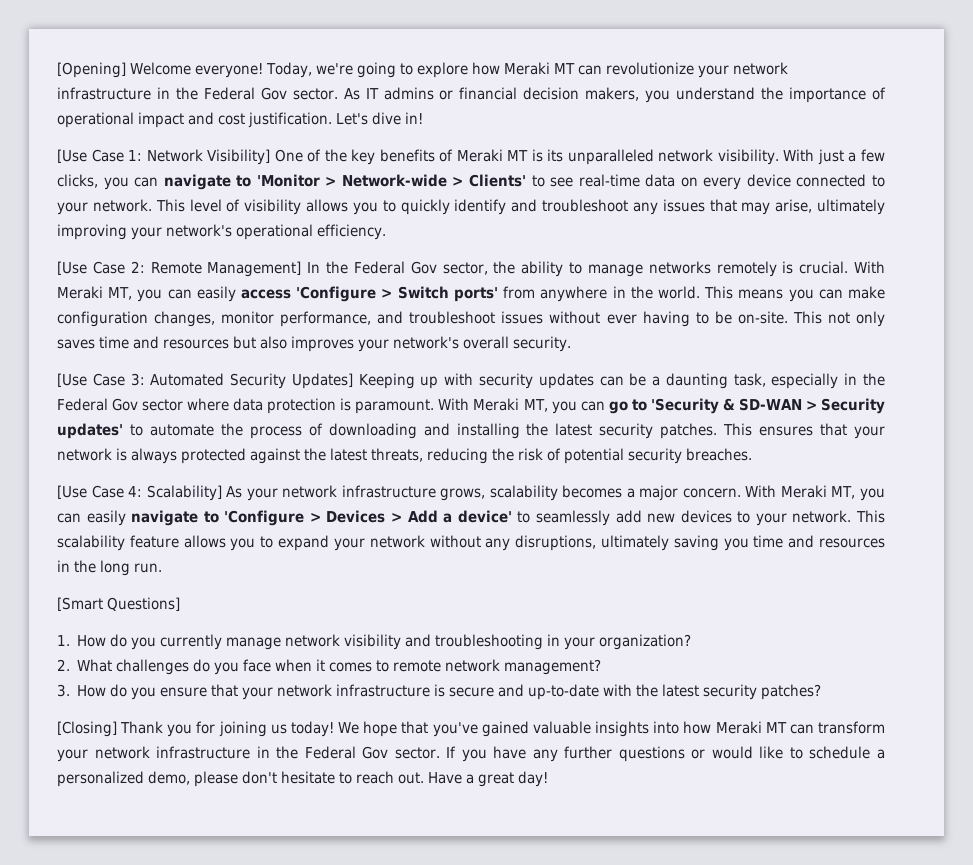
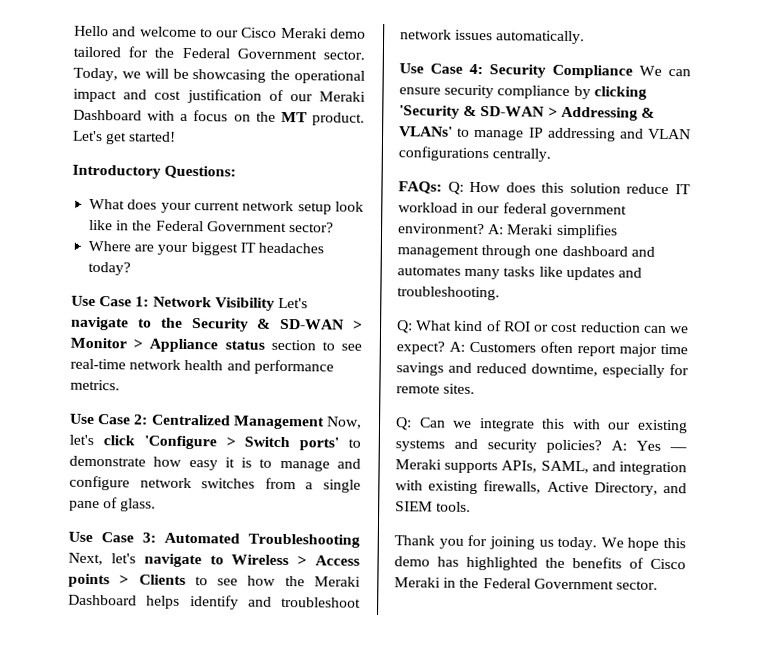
[57,62,788,78] [57,87,886,103] [57,112,423,128] [57,149,885,165] [57,174,885,190] [57,199,886,215] [57,224,386,240] [57,261,886,277] [57,286,886,302] [57,311,886,327] [57,336,571,352] [57,373,886,389] [57,398,886,414] [57,423,885,439] [57,448,752,464] [57,485,885,501] [57,510,885,526] [57,535,885,551] [57,560,162,576] [57,597,180,611] [57,634,692,650] [57,659,602,675] [57,684,822,700] [57,721,117,737] [Opening] Welcome everyone! Today, we're going to explore how Meraki MT can revolutionize your network infrastructure in the Federal Gov sector. As IT admins or financial decision makers, you understand the importance of operational impact and cost justification. Let's dive in! // [Use Case 1: Network Visibility] One of the key benefits of Meraki MT is its unparalleled network visibility. With just a few clicks, you can navigate to 'Monitor > Network-wide > Clients' to see real-time data on every device connected to your network. This level of visibility allows you to quickly identify and troubleshoot any issues that may arise, ultimately improving your network's operational efficiency. // [Use Case 2: Remote Management] In the Federal Gov sector, the ability to manage networks remotely is crucial. With Meraki MT, you can easily access 'Configure > Switch ports' from anywhere in the world. This means you can make configuration changes, monitor performance, and troubleshoot issues without ever having to be on-site. This not only saves time and resources but also improves your network's overall security. // [Use Case 3: Automated Security Updates] Keeping up with security updates can be a daunting task, especially in the Federal Gov sector where data protection is paramount. With Meraki MT, you can go to 'Security & SD-WAN > Security updates' to automate the process of downloading and installing the latest security patches. This ensures that your network is always protected against the latest threats, reducing the risk of potential security breaches. // [Use Case 4: Scalability] As your network infrastructure grows, scalability becomes a major concern. With Meraki MT, you can easily navigate to 'Configure > Devices > Add a device' to seamlessly add new devices to your network. This scalability feature allows you to expand your network without any disruptions, ultimately saving you time and resources in the long run. // [Smart Questions] // 1. How do you currently manage network visibility and troubleshooting in your organization? // 2. What challenges do you face when it comes to remote network management? // 3. How do you ensure that your network infrastructure is secure and up-to-date with the latest security patches? // [Closing] -> [74,25,366,39] [73,46,365,60] [73,67,365,84] [73,88,366,104] [73,109,365,126] [72,130,177,145] [72,164,237,179] [89,198,364,215] [89,219,334,233] [88,240,324,256] [88,261,132,276] [71,295,308,311] [71,316,363,332] [70,337,362,353] [70,358,334,375] [70,379,120,391] [70,413,362,430] [69,434,361,451] [69,455,361,472] [69,475,361,493] [69,497,157,512] [68,531,360,548] [68,552,360,568] [68,573,361,588] [68,594,361,610] [400,29,586,45] [399,63,691,79] [399,84,647,100] [399,105,655,121] [399,126,691,142] [398,146,552,162] [398,181,691,195] [398,202,627,218] [398,223,618,239] [397,245,655,259] [397,266,642,281] [397,286,500,301] [396,320,689,334] [396,341,688,357] [396,362,689,378] [396,383,476,395] [395,417,688,434] [395,438,687,454] [395,459,687,476] [395,480,687,496] [395,501,472,512] Hello and welcome to our Cisco Meraki demo tailored for the Federal Government sector. Today, we will be showcasing the operational impact and cost justification of our Meraki Dashboard with a focus on the MT product. Let's get started! // Introductory Questions: // What does your current network setup look like in the Federal Government sector? // Where are your biggest IT headaches today? // Use Case 1: Network Visibility Let's navigate to the Security & SD-WAN > Monitor > Appliance status section to see real-time network health and performance metrics. // Use Case 2: Centralized Management Now, let's click 'Configure > Switch ports' to demonstrate how easy it is to manage and configure network switches from a single pane of glass. // Use Case 3: Automated Troubleshooting Next, let's navigate to Wireless > Access points > Clients to see how the Meraki Dashboard helps identify and troubleshoot network issues automatically. // Use Case 4: Security Compliance We can ensure security compliance by clicking 'Security & SD-WAN > Addressing & VLANs' to manage IP addressing and VLAN configurations centrally. // FAQs: Q: How does this solution reduce IT workload in our federal government environment? A: Meraki simplifies management through one dashboard and automates many tasks like updates and troubleshooting. // Q: What kind of ROI or cost reduction can we expect? A: Customers often report major time savings and reduced downtime, especially for remote sites. // Q: Can we integrate this with our existing systems and security policies? A: Yes — Meraki supports APIs, SAML, and integration with existing firewalls, Active Directory, and SIEM tools. //
[290,721,334,737] today! -> [557,536,598,551] today.
[401,721,885,737] [57,746,885,762] [57,771,548,787] that you've gained valuable insights into how Meraki MT can transform your network infrastructure in the Federal Gov sector. If you have any further questions or would like to schedule a personalized demo, please don't hesitate to reach out. Have a great day! -> [663,537,686,549] [394,556,686,571] [394,577,658,590] this demo has highlighted the benefits of Cisco Meraki in the Federal Government sector.

